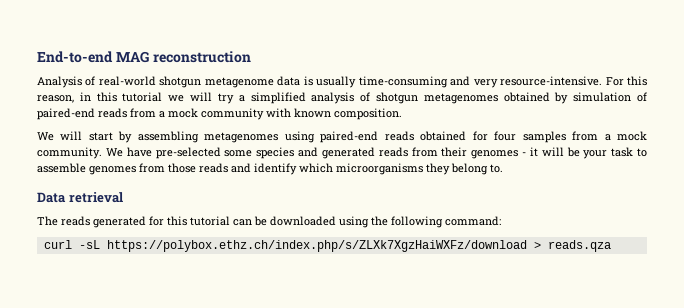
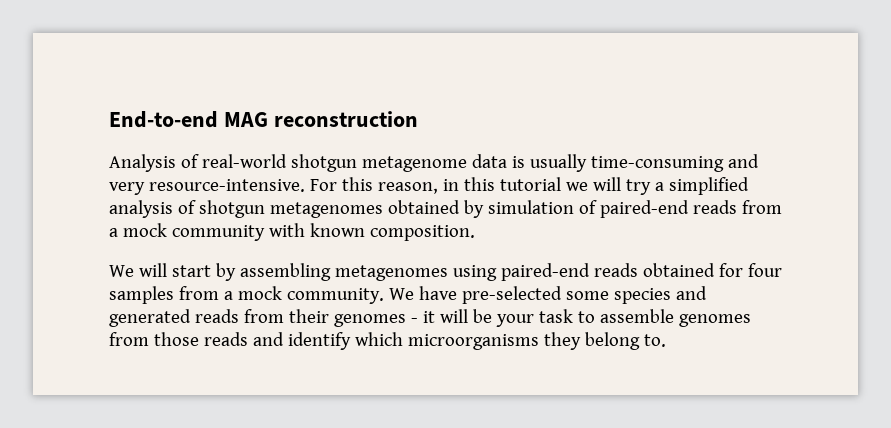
[37,192,123,203] [37,216,501,228] [43,240,611,252] // Data retrieval // The reads generated for this tutorial can be downloaded using the following command: // curl -sL https://polybox.ethz.ch/index.php/s/ZLXk7XgzHaiWXFz/download > reads.qza -> (666, 340) none

